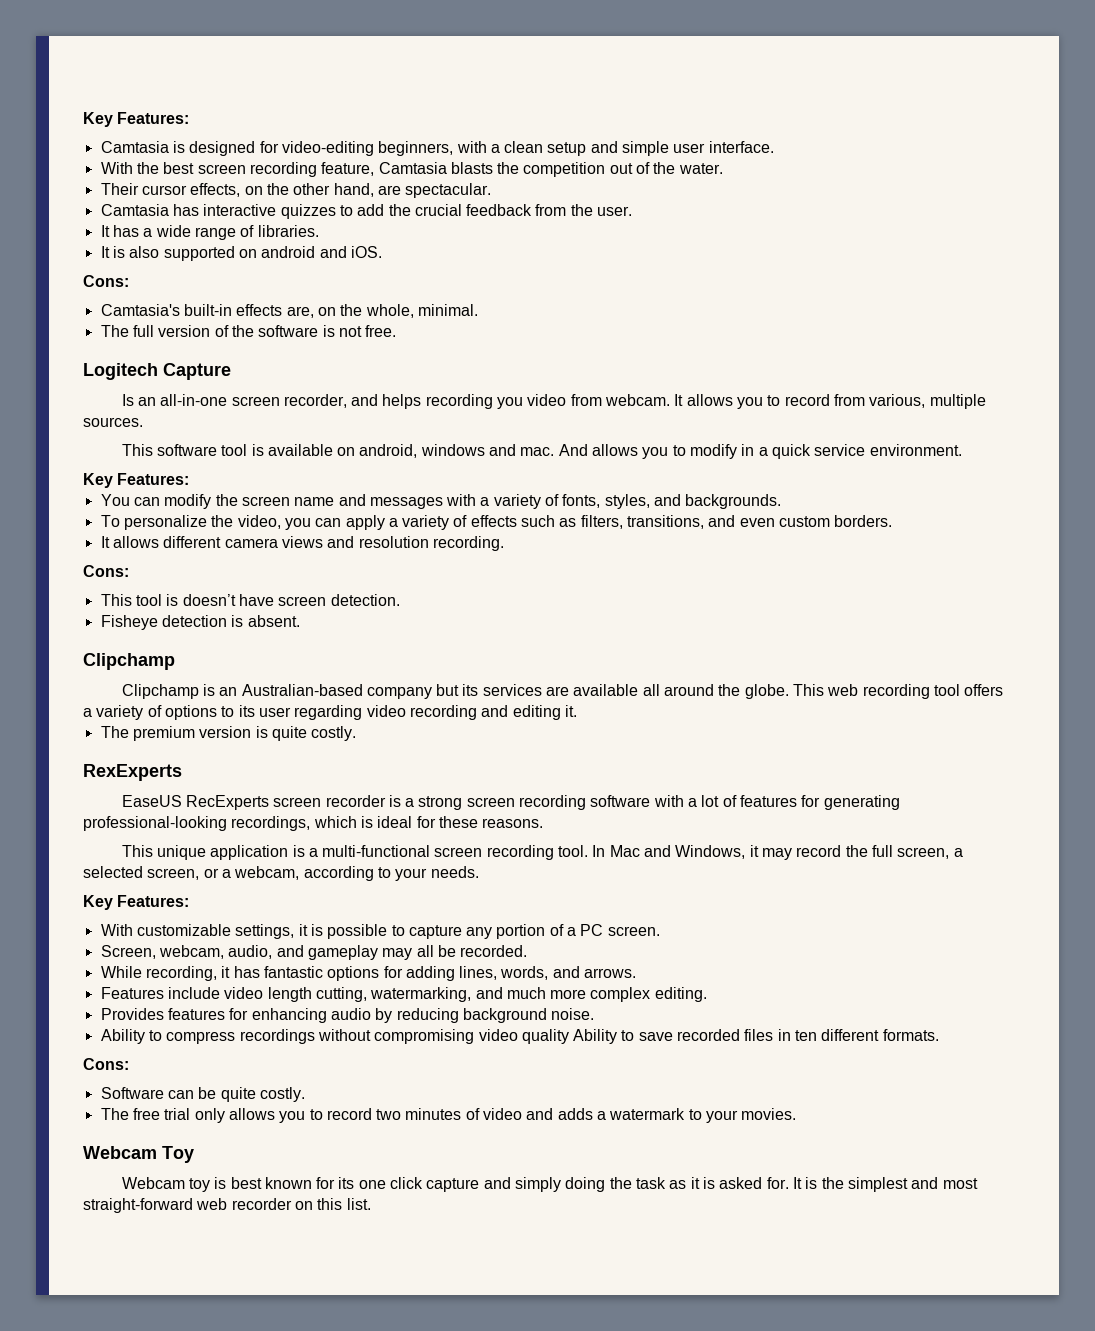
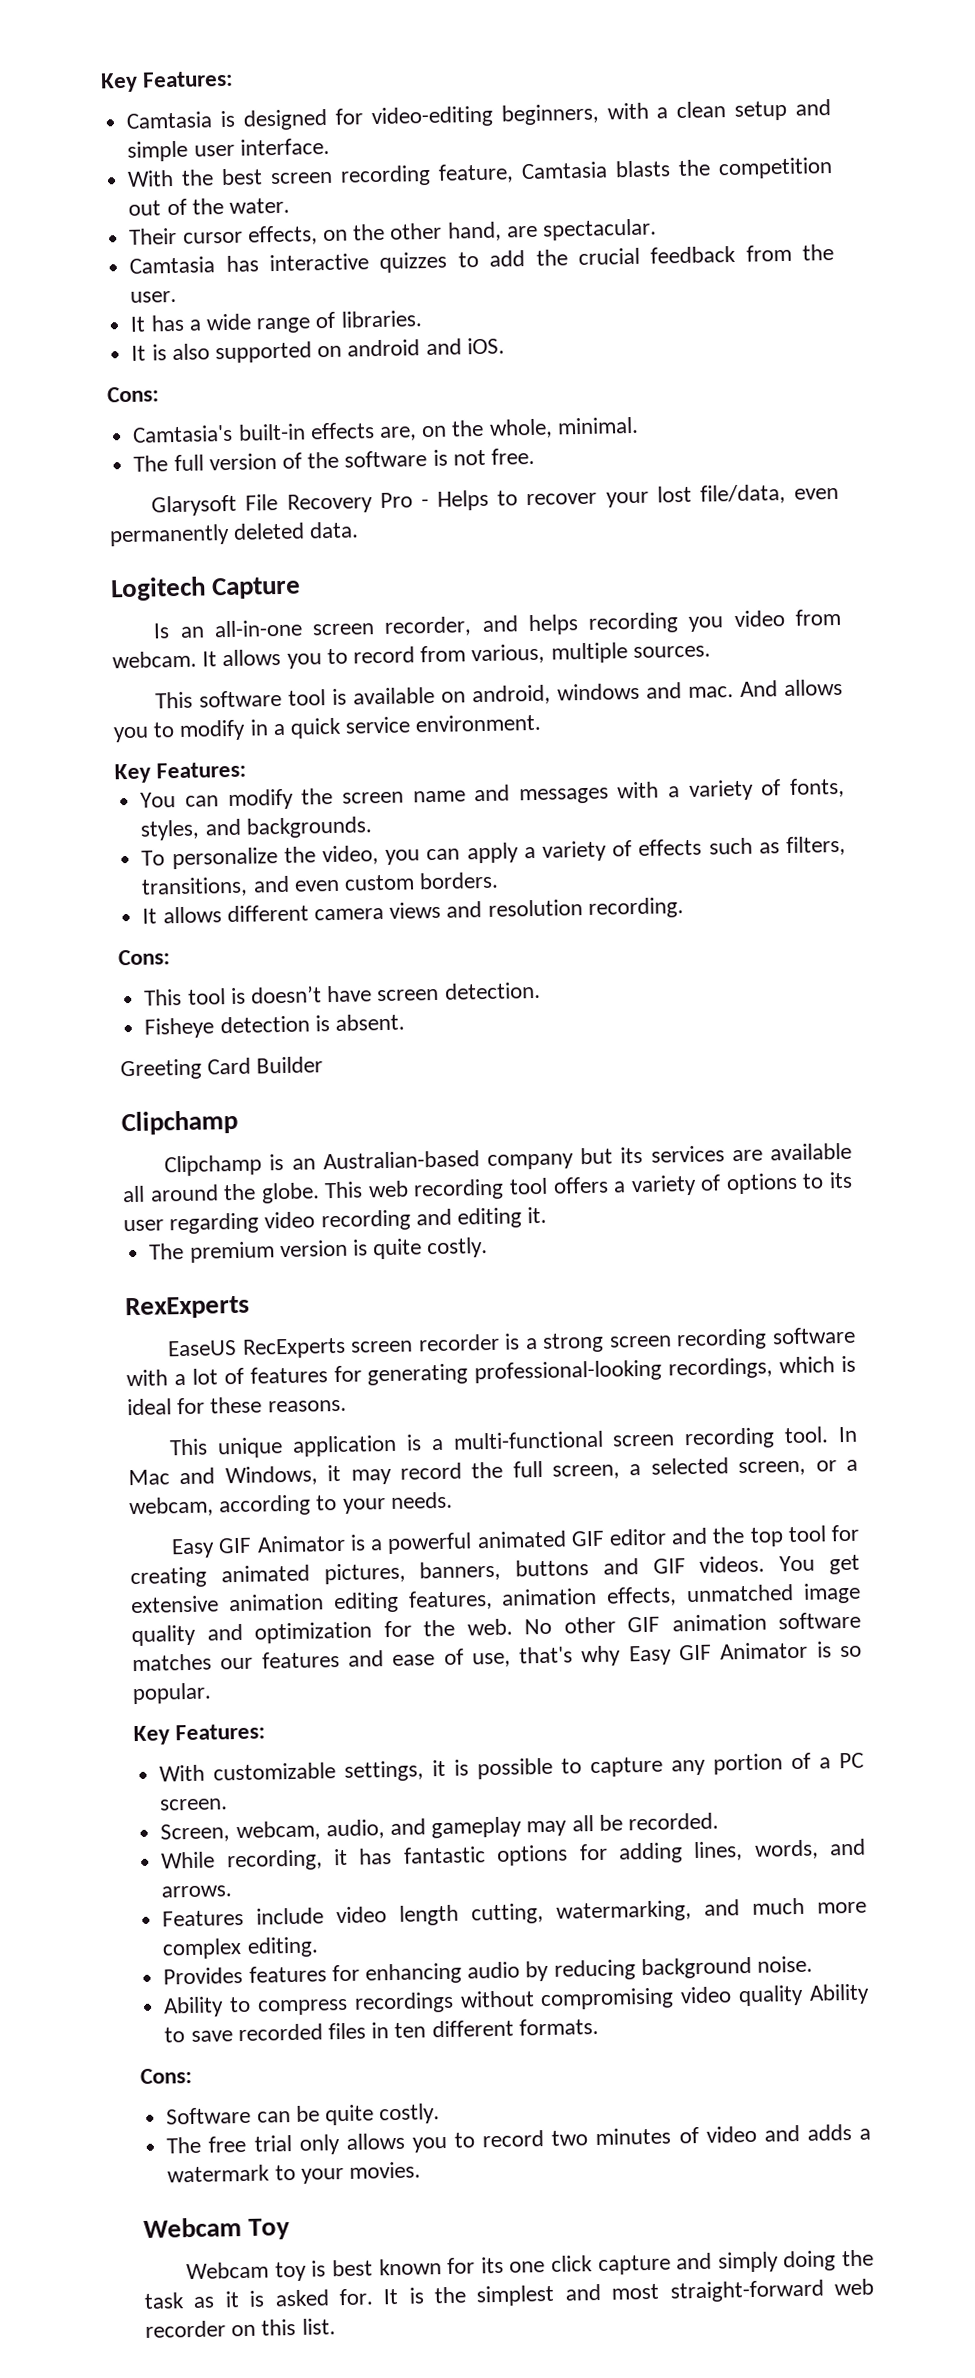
(397, 331) none -> [151,483,839,517] [109,521,360,547] // Glarysoft File Recovery Pro - Helps to recover your lost file/data, even permanently deleted data.
(300, 621) none -> [120,1056,324,1081] // Greeting Card Builder
(479, 872) none -> [171,1524,861,1559] [130,1554,860,1589] [130,1582,861,1614] [131,1611,861,1647] [132,1641,862,1672] [132,1682,212,1705] // Easy GIF Animator is a powerful animated GIF editor and the top tool for creating animated pictures, banners, buttons and GIF videos. You get extensive animation editing features, animation effects, unmatched image quality and optimization for the web. No other GIF animation software matches our features and ease of use, that's why Easy GIF Animator is so popular.

